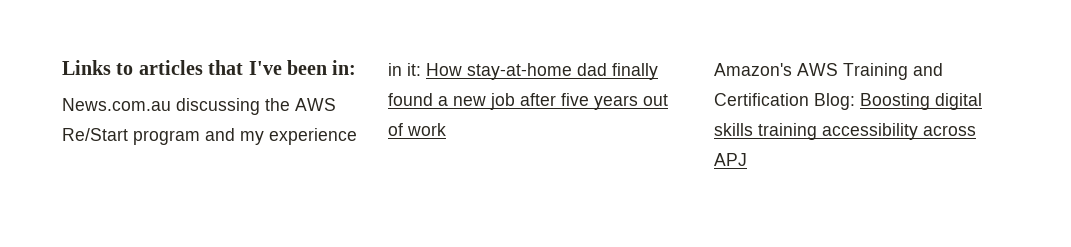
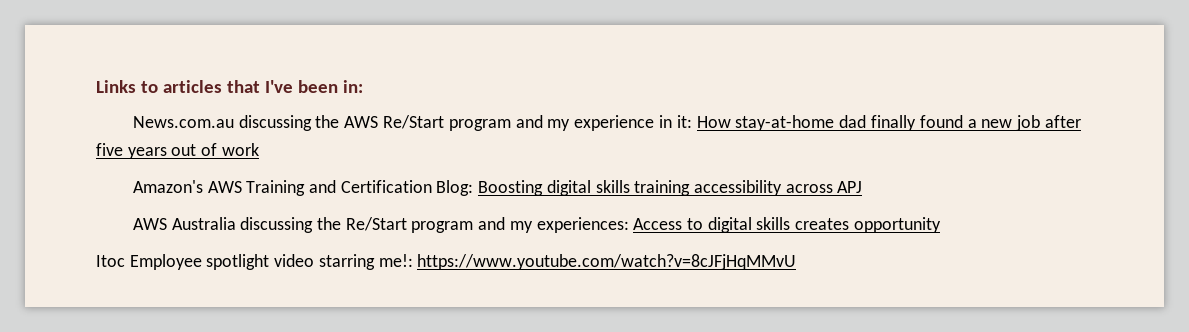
(747, 159) none -> [132,217,941,233] [96,254,797,270] // AWS Australia discussing the Re/Start program and my experiences: Access to digital skills creates opportunity // Itoc Employee spotlight video starring me!: https://www.youtube.com/watch?v=8cJFjHqMMvU

